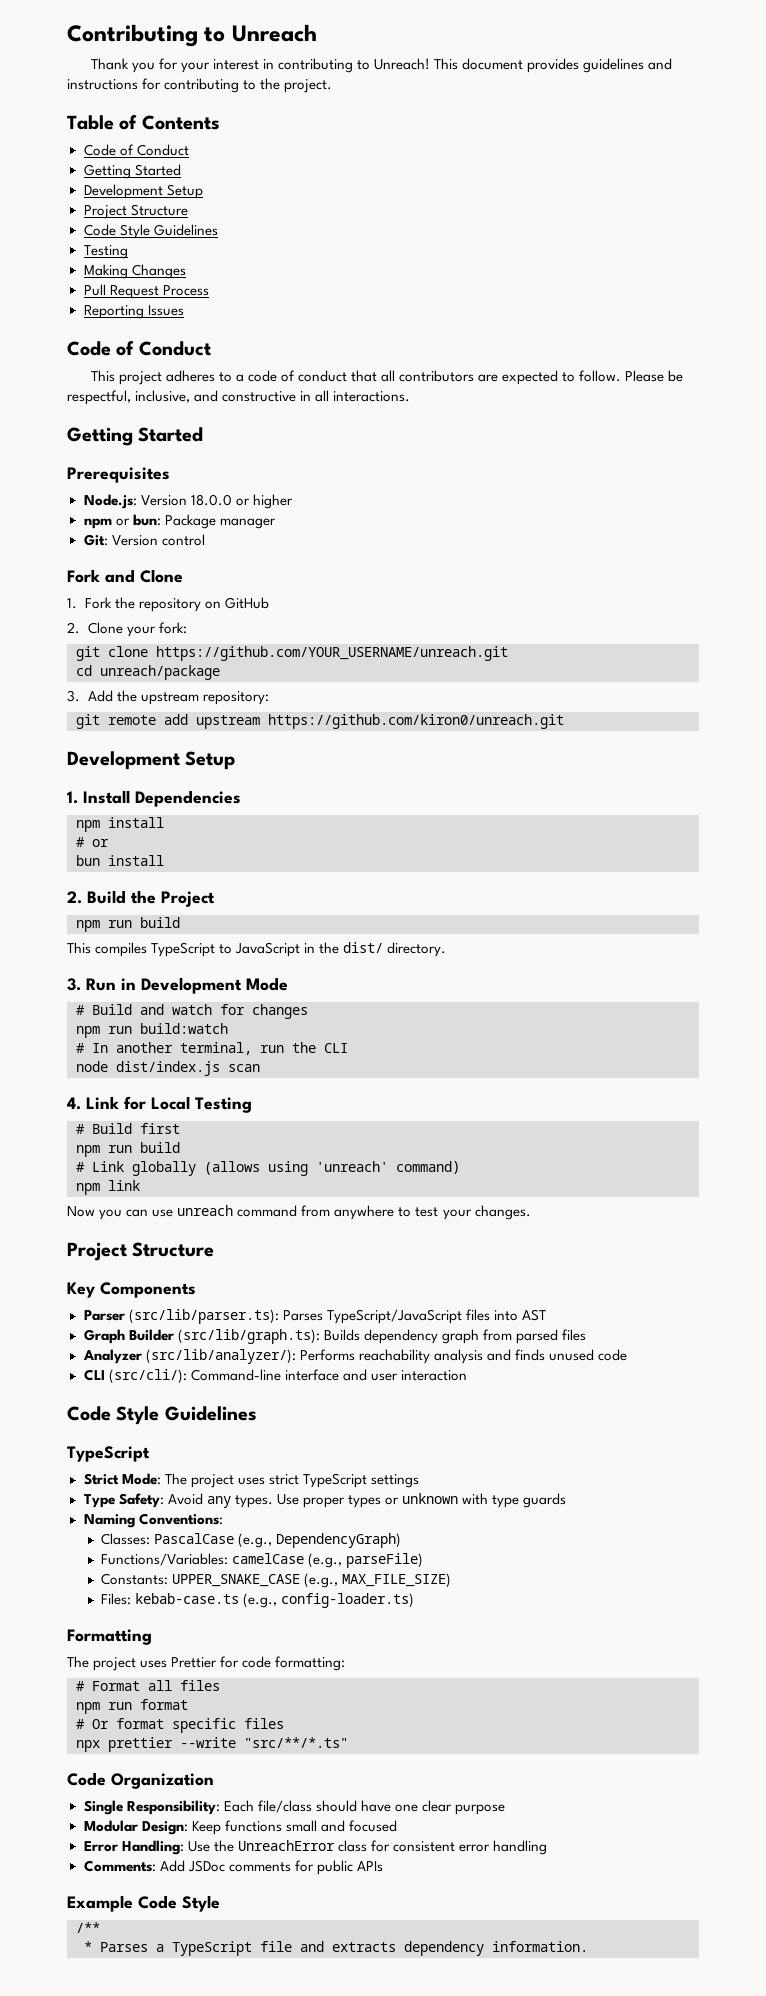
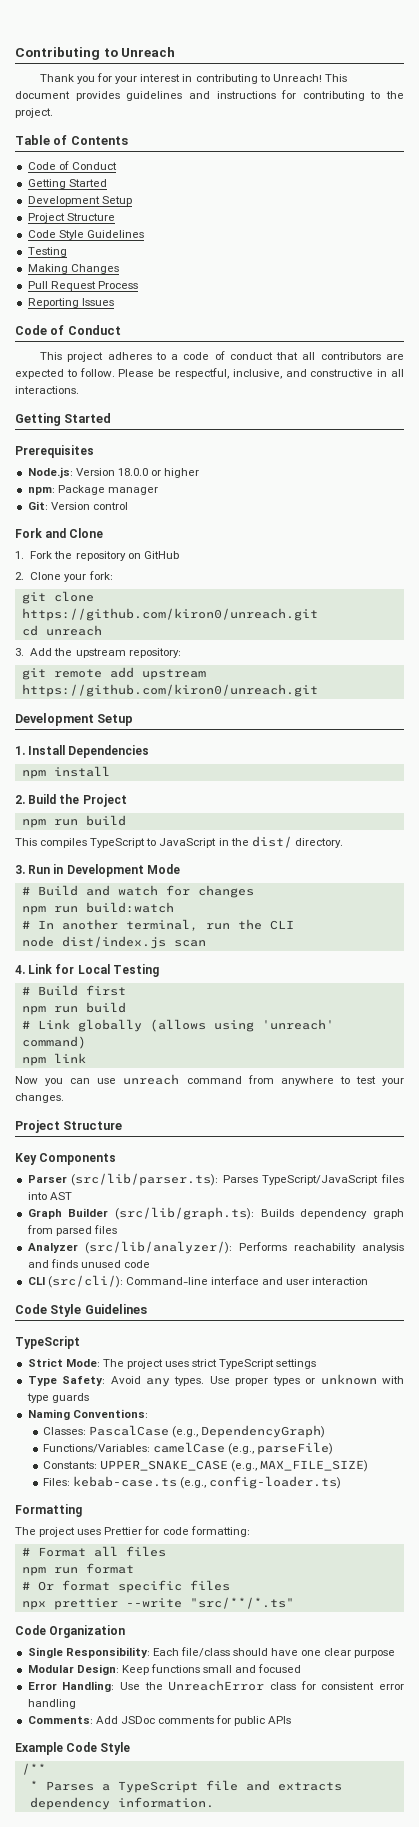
[83,514,161,529] npm or bun: -> [27,487,55,495] npm:
[156,646,508,661] https://github.com/YOUR_USERNAME/unreach.git -> [21,608,318,621] https://github.com/kiron0/unreach.git
[100,665,220,680] unreach/package -> [45,625,102,636] unreach
[76,837,109,847] [76,855,164,866] // # or // bun install -> (110, 771) none

